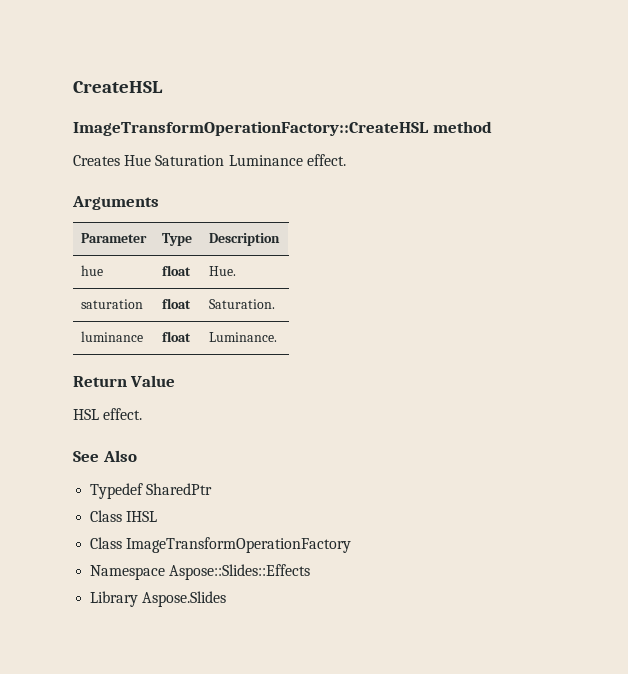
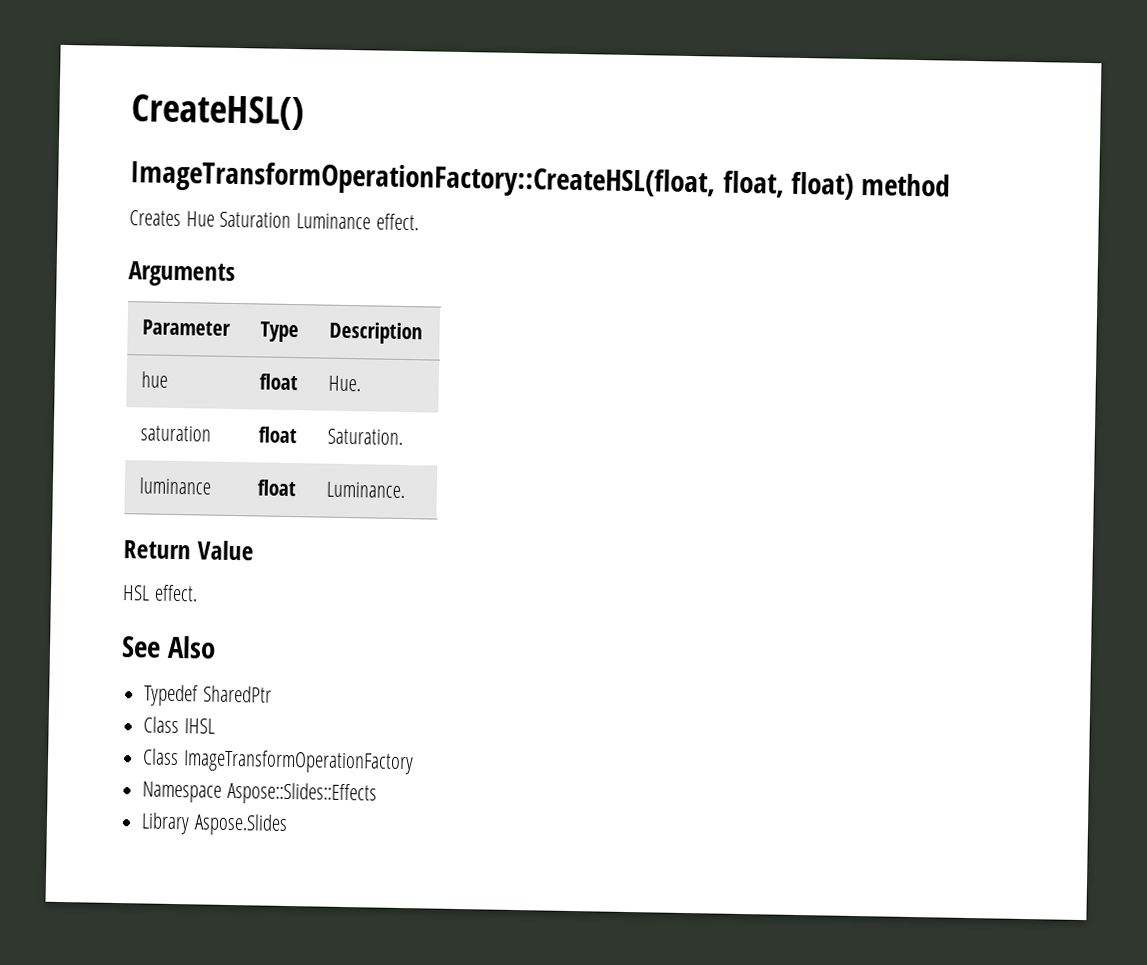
[73,81,163,93] [73,121,429,136] CreateHSL // ImageTransformOperationFactory::CreateHSL -> [131,94,304,131] [130,160,855,200] CreateHSL() // ImageTransformOperationFactory::CreateHSL(float, float, float)

